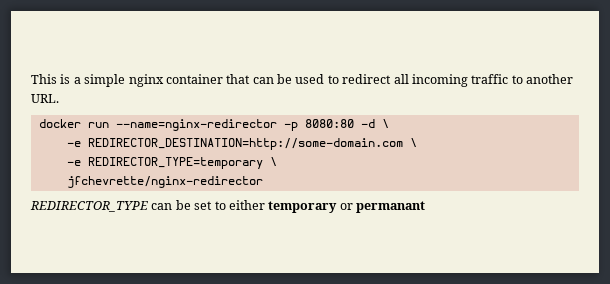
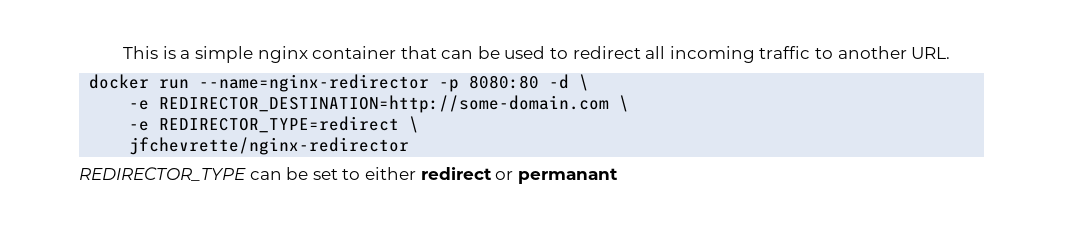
[87,157,263,169] REDIRECTOR_TYPE=temporary -> [159,116,400,133] REDIRECTOR_TYPE=redirect
[268,201,338,213] temporary -> [420,167,492,180] redirect

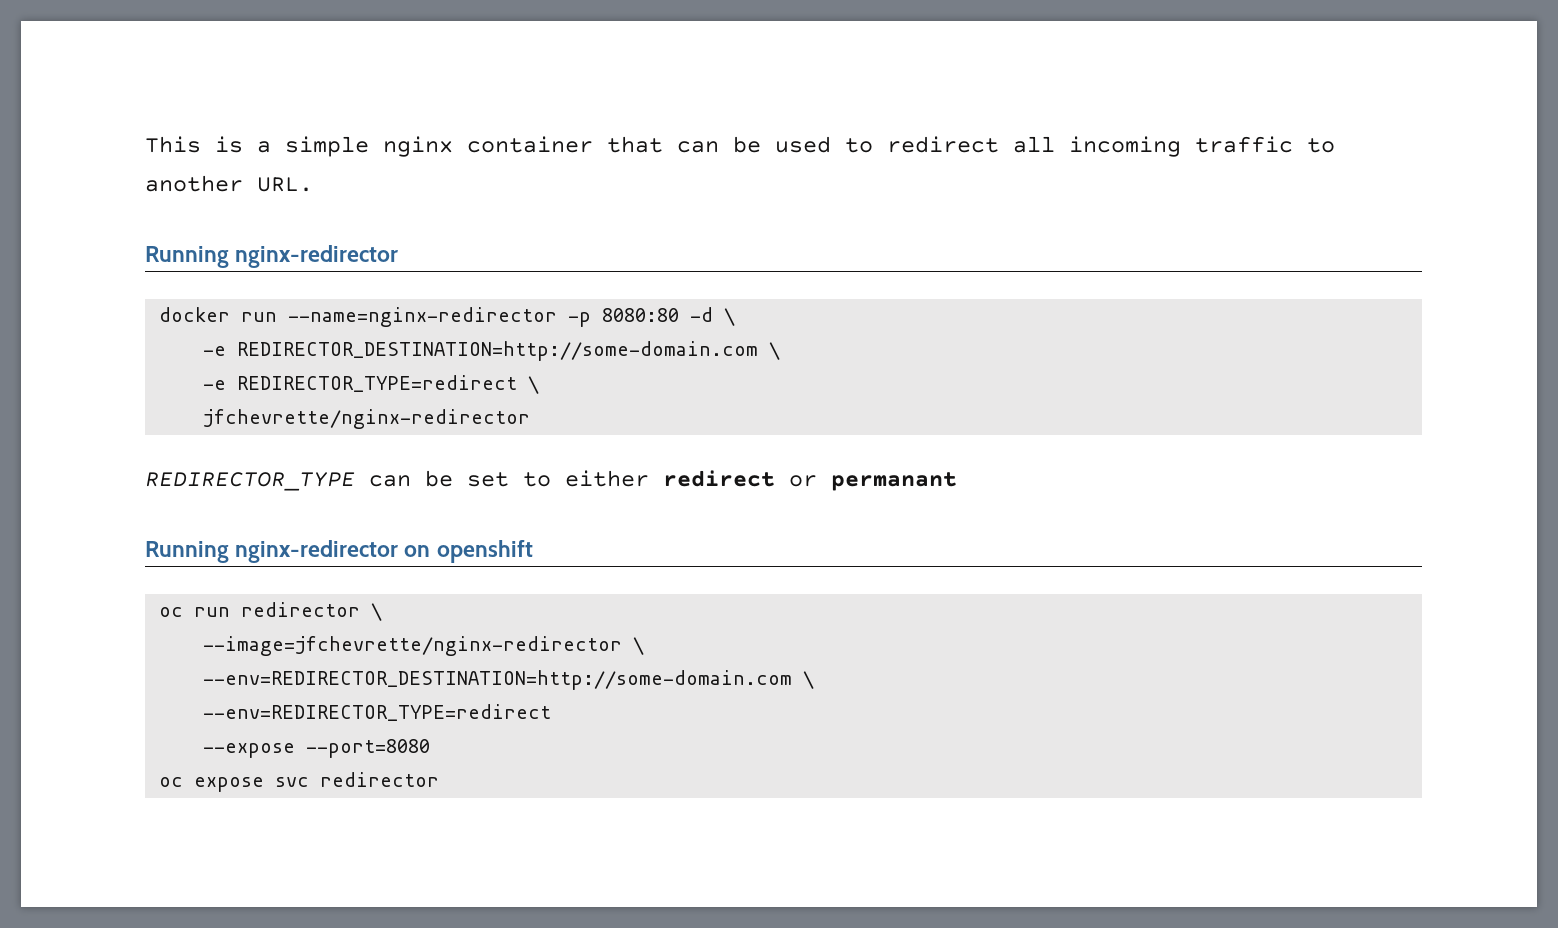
(951, 53) none -> [145,245,399,268] // Running nginx-redirector
(618, 176) none -> [145,540,533,563] [159,602,383,621] [203,636,645,656] [203,670,815,690] [203,704,552,721] [203,739,431,758] [159,772,440,792] // Running nginx-redirector on openshift // oc run redirector \ // --image=jfchevrette/nginx-redirector \ // --env=REDIRECTOR_DESTINATION=http://some-domain.com \ // --env=REDIRECTOR_TYPE=redirect // --expose --port=8080 // oc expose svc redirector

